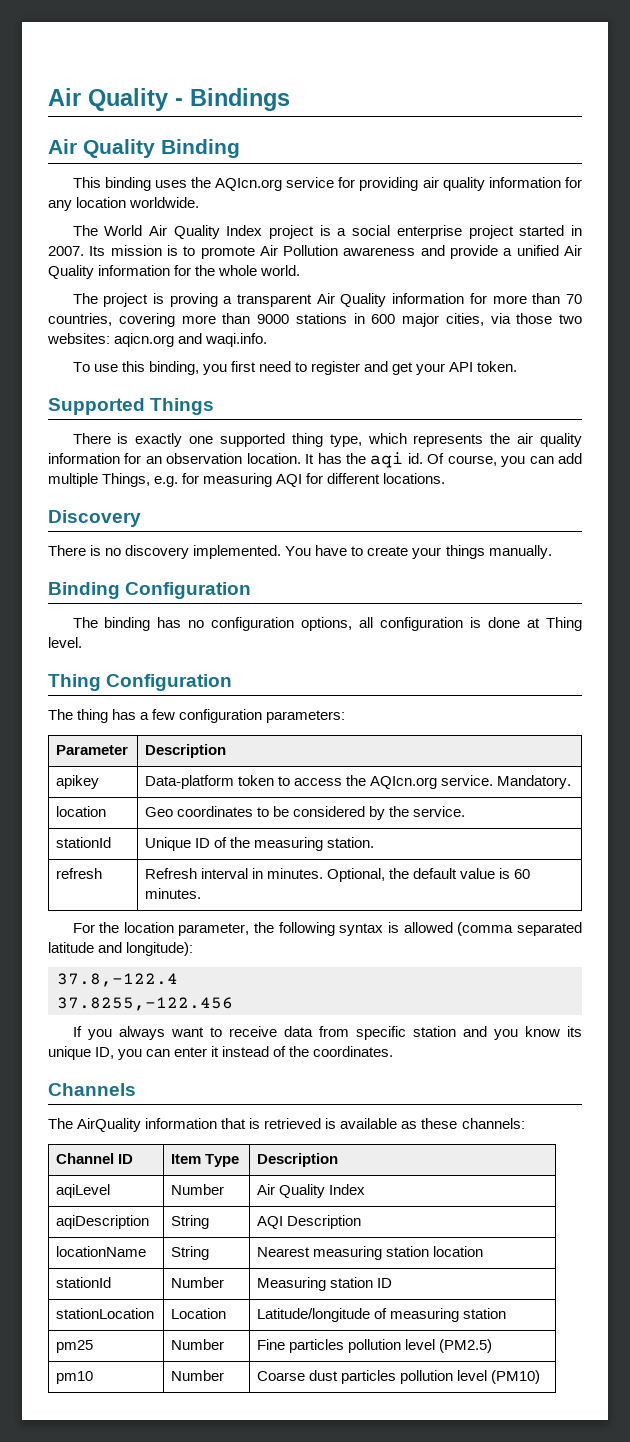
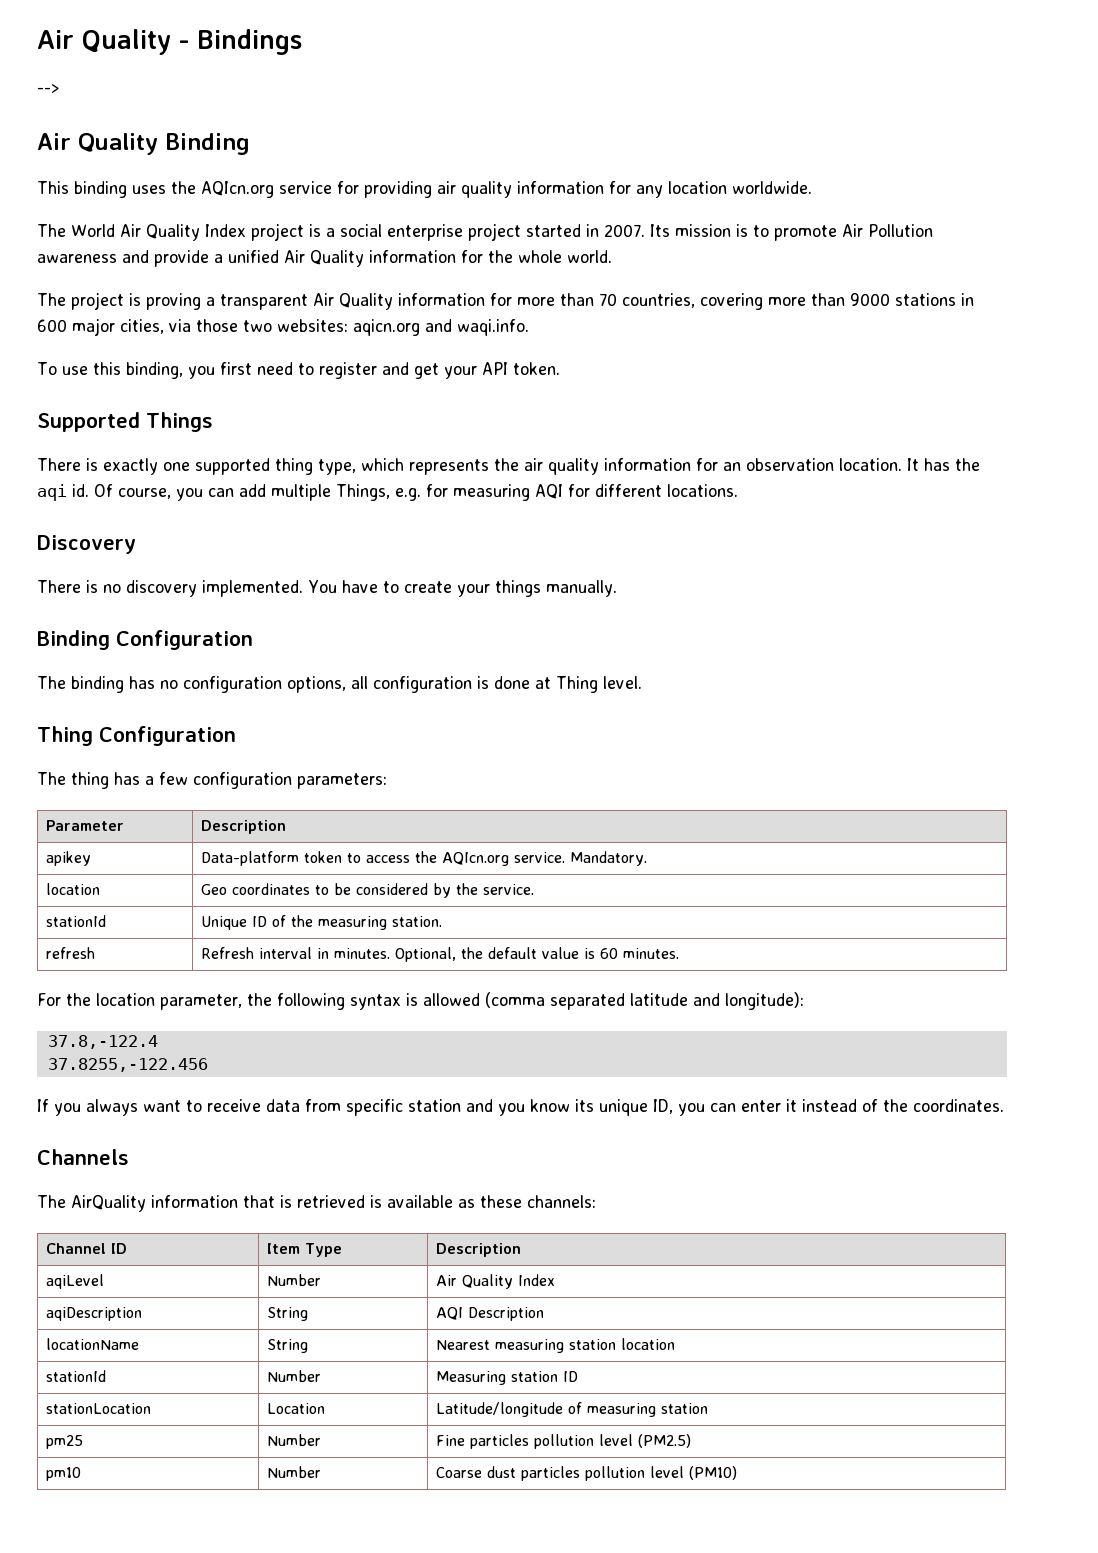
(290, 99) none -> [37,84,59,94] // -->

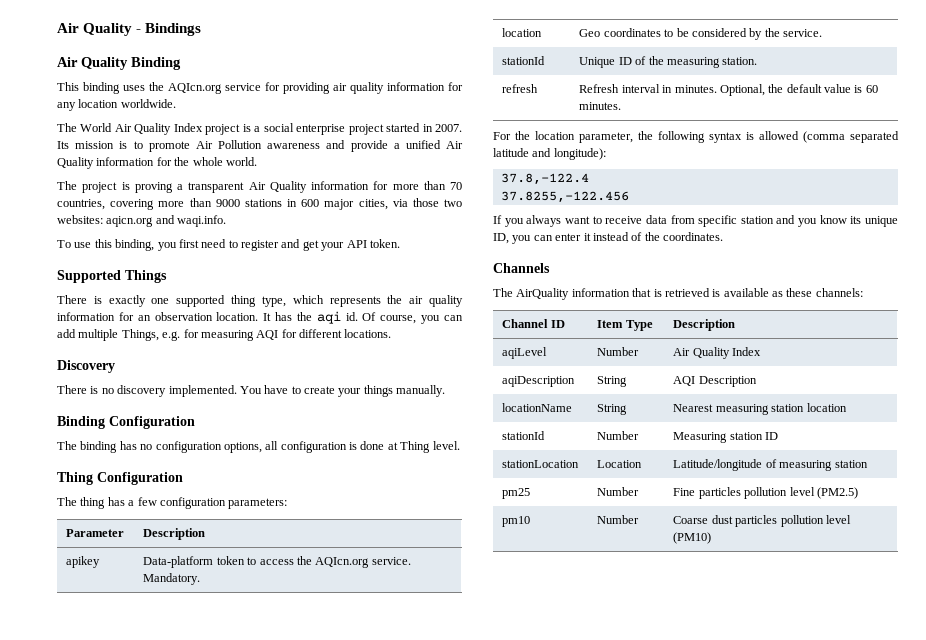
[37,84,59,94] // --> -> (202, 29) none

